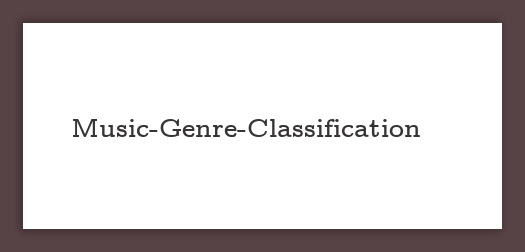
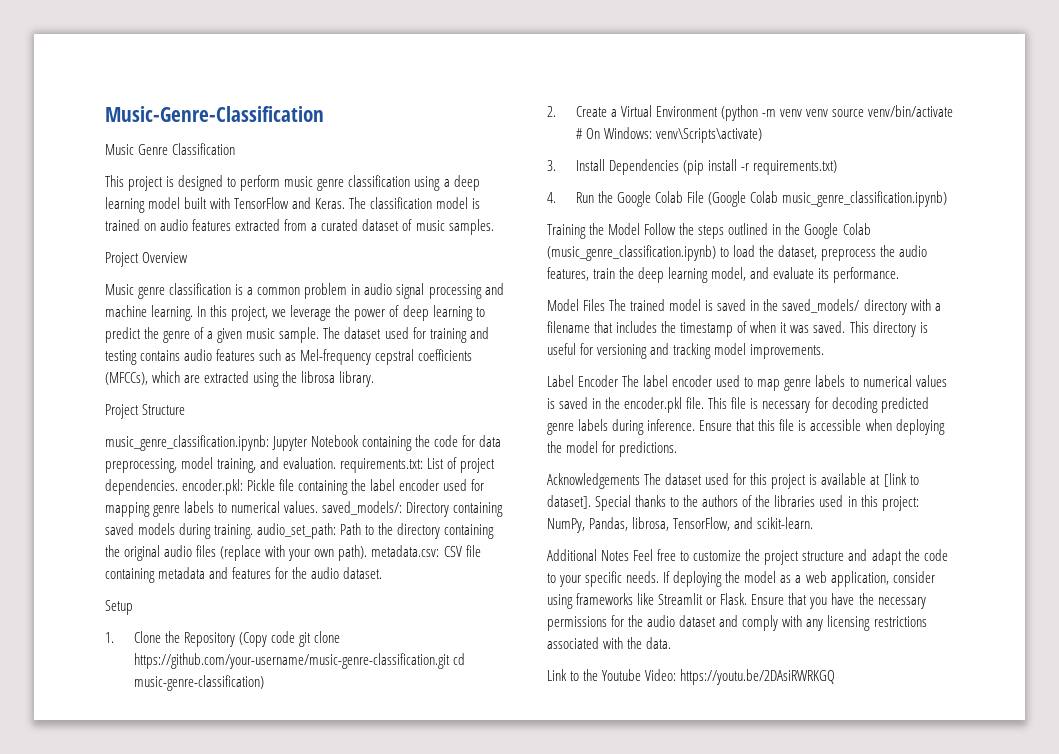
(421, 127) none -> [105,143,236,155] [105,175,480,191] [105,197,481,213] [105,219,494,235] [105,252,189,267] [105,283,504,299] [105,305,485,321] [105,327,489,343] [105,349,473,365] [105,371,375,387] [105,404,186,419] [105,435,502,451] [105,457,496,473] [105,479,485,495] [105,501,504,517] [105,523,495,539] [105,545,481,561] [105,567,383,583] [105,600,133,615] [105,631,341,647] [133,653,465,669] [133,675,264,691] [547,105,954,121] [575,127,763,143] [547,159,838,175] [547,191,948,207] [547,223,871,239] [547,245,928,261] [547,267,900,283] [547,299,941,315] [547,321,928,337] [547,343,825,359] [547,375,947,391] [547,397,929,413] [547,419,945,435] [547,441,678,457] [547,473,919,489] [547,495,919,511] [547,517,814,533] [547,549,948,565] [547,571,935,587] [547,593,926,609] [547,615,927,631] [547,637,672,649] [547,669,836,685] // Music Genre Classification // This project is designed to perform music genre classification using a deep learning model built with TensorFlow and Keras. The classification model is trained on audio features extracted from a curated dataset of music samples. // Project Overview // Music genre classification is a common problem in audio signal processing and machine learning. In this project, we leverage the power of deep learning to predict the genre of a given music sample. The dataset used for training and testing contains audio features such as Mel-frequency cepstral coefficients (MFCCs), which are extracted using the librosa library. // Project Structure // music_genre_classification.ipynb: Jupyter Notebook containing the code for data preprocessing, model training, and evaluation. requirements.txt: List of project dependencies. encoder.pkl: Pickle file containing the label encoder used for mapping genre labels to numerical values. saved_models/: Directory containing saved models during training. audio_set_path: Path to the directory containing the original audio files (replace with your own path). metadata.csv: CSV file containing metadata and features for the audio dataset. // Setup // 1. Clone the Repository (Copy code git clone https://github.com/your-username/music-genre-classification.git cd music-genre-classification) // 2. Create a Virtual Environment (python -m venv venv source venv/bin/activate # On Windows: venv\Scripts\activate) // 3. Install Dependencies (pip install -r requirements.txt) // 4. Run the Google Colab File (Google Colab music_genre_classification.ipynb) // Training the Model Follow the steps outlined in the Google Colab (music_genre_classification.ipynb) to load the dataset, preprocess the audio features, train the deep learning model, and evaluate its performance. // Model Files The trained model is saved in the saved_models/ directory with a filename that includes the timestamp of when it was saved. This directory is useful for versioning and tracking model improvements. // Label Encoder The label encoder used to map genre labels to numerical values is saved in the encoder.pkl file. This file is necessary for decoding predicted genre labels during inference. Ensure that this file is accessible when deploying the model for predictions. // Acknowledgements The dataset used for this project is available at [link to dataset]. Special thanks to the authors of the libraries used in this project: NumPy, Pandas, librosa, TensorFlow, and scikit-learn. // Additional Notes Feel free to customize the project structure and adapt the code to your specific needs. If deploying the model as a web application, consider using frameworks like Streamlit or Flask. Ensure that you have the necessary permissions for the audio dataset and comply with any licensing restrictions associated with the data. // Link to the Youtube Video: https://youtu.be/2DAsiRWRKGQ

